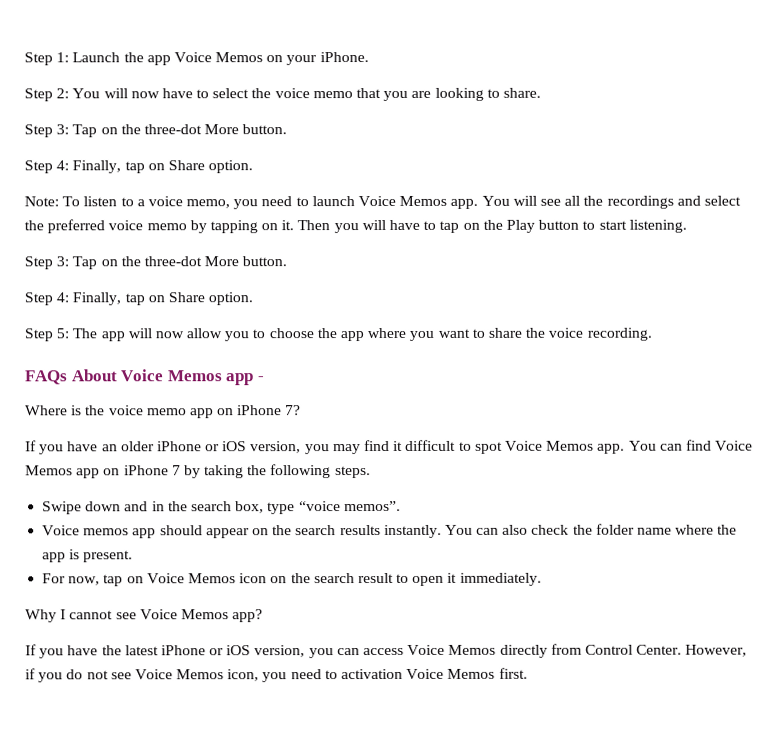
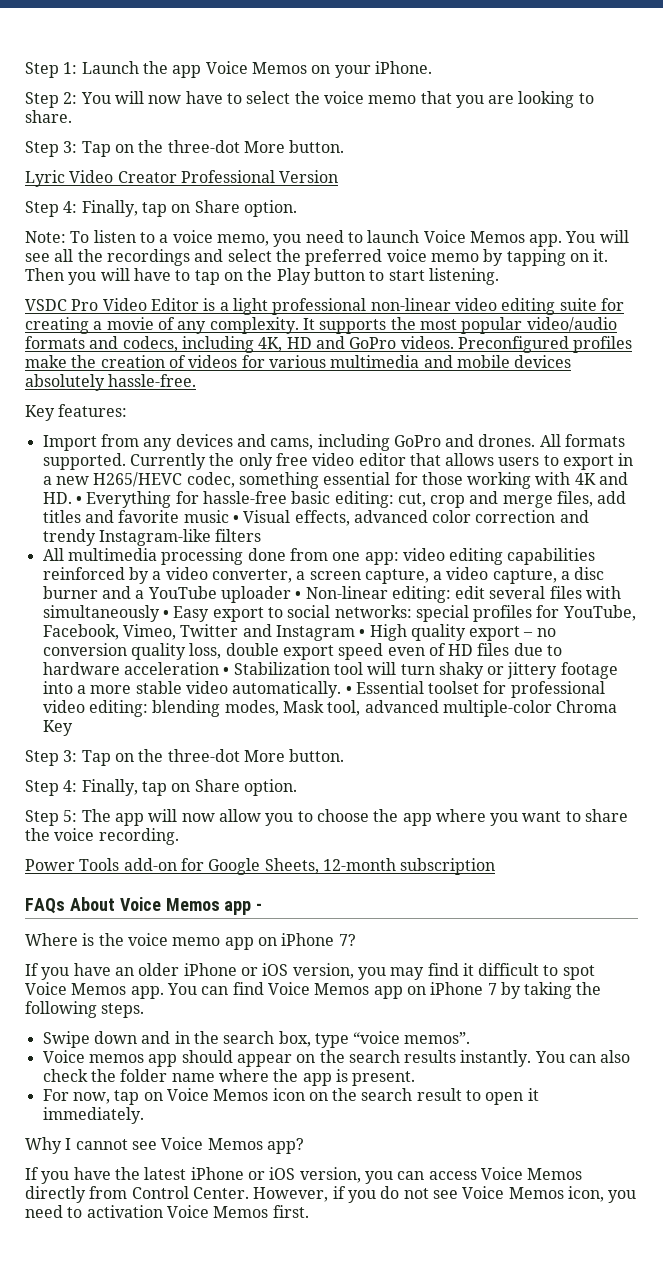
(288, 129) none -> [25,170,339,187] // Lyric Video Creator Professional Version
(687, 226) none -> [25,298,624,315] [25,317,617,334] [25,336,633,353] [25,355,572,368] [25,374,197,391] [25,404,128,421] [42,434,626,451] [42,453,634,470] [42,472,629,489] [42,491,627,508] [42,510,589,526] [42,529,262,546] [42,548,596,565] [42,567,605,584] [42,586,622,603] [42,605,636,622] [42,624,556,641] [42,643,563,660] [42,662,618,679] [42,681,605,698] [42,700,618,717] [42,720,73,736] // VSDC Pro Video Editor is a light professional non-linear video editing suite for creating a movie of any complexity. It supports the most popular video/audio formats and codecs, including 4K, HD and GoPro videos. Preconfigured profiles make the creation of videos for various multimedia and mobile devices absolutely hassle-free. // Key features: // Import from any devices and cams, including GoPro and drones. All formats supported. Сurrently the only free video editor that allows users to export in a new H265/HEVC codec, something essential for those working with 4K and HD. • Everything for hassle-free basic editing: cut, crop and merge files, add titles and favorite music • Visual effects, advanced color correction and trendy Instagram-like filters // All multimedia processing done from one app: video editing capabilities reinforced by a video converter, a screen capture, a video capture, a disc burner and a YouTube uploader • Non-linear editing: edit several files with simultaneously • Easy export to social networks: special profiles for YouTube, Facebook, Vimeo, Twitter and Instagram • High quality export – no conversion quality loss, double export speed even of HD files due to hardware acceleration • Stabilization tool will turn shaky or jittery footage into a more stable video automatically. • Essential toolset for professional video editing: blending modes, Mask tool, advanced multiple-color Chroma Key
(652, 334) none -> [25,858,496,875] // Power Tools add-on for Google Sheets, 12-month subscription

